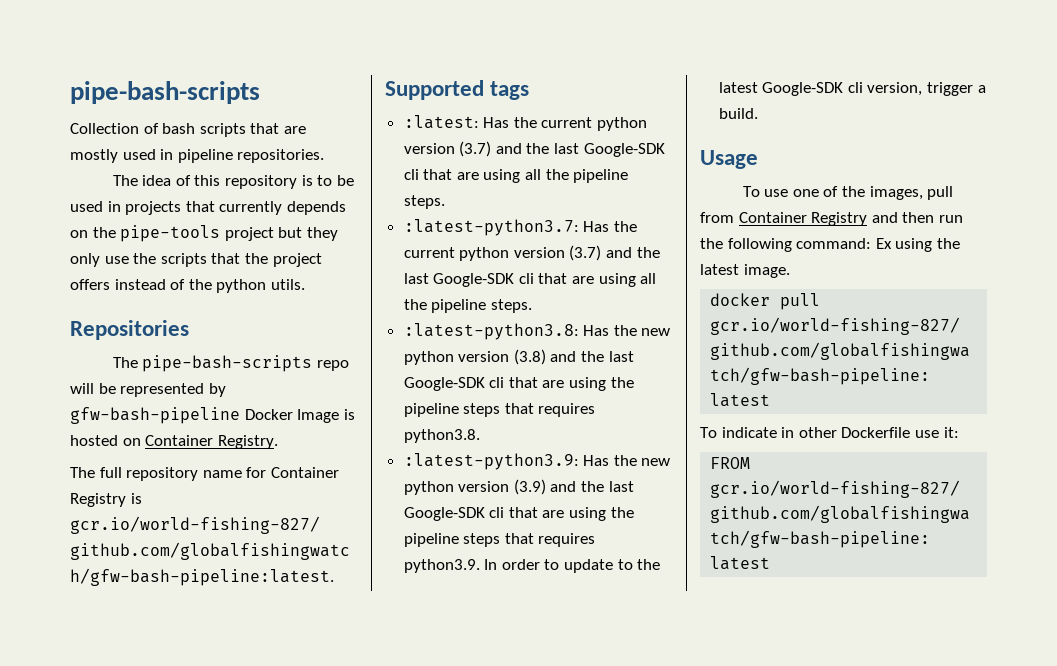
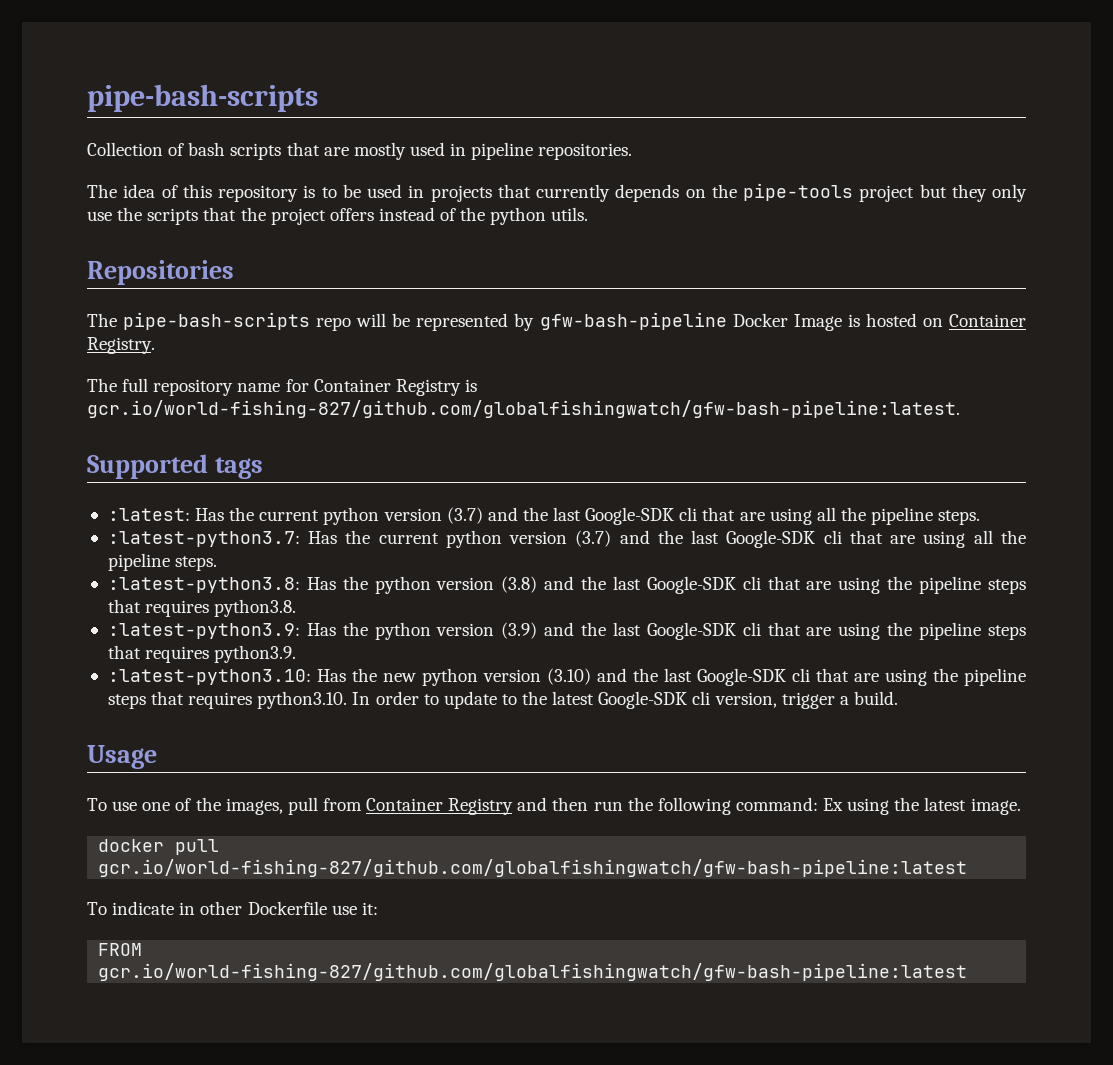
[641,328,671,336] new -> (368, 583) none
[641,458,671,466] new -> (368, 629) none
(480, 566) none -> [107,668,1027,686] [107,691,348,709] // :latest-python3.10: Has the new python version (3.10) and the last Google-SDK cli that are using the pipeline steps that requires python3.10.

